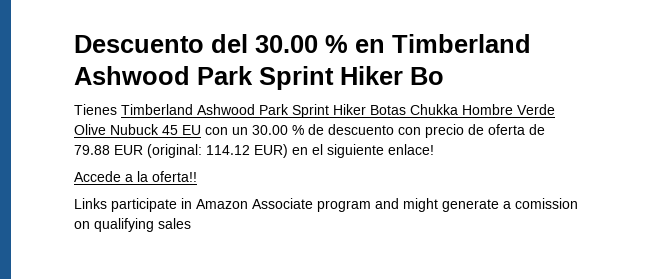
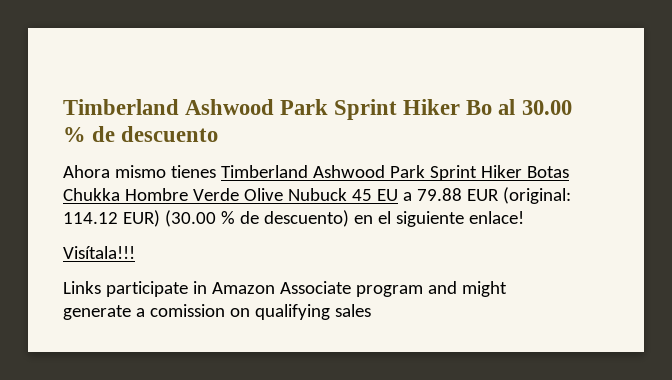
[74,34,385,53] Descuento del 30.00 % en -> (63, 107) none
[74,104,117,115] // Tienes -> [498,99,572,115] [63,126,219,142] [63,165,216,178] al 30.00 % de descuento // Ahora mismo tienes
[205,124,545,138] con un 30.00 % de descuento con precio de oferta de -> [402,192,412,201] a
(288, 151) none -> [164,210,349,227] (30.00 % de descuento)
[74,171,197,182] Accede a la oferta!! -> [63,246,135,259] Visítala!!!

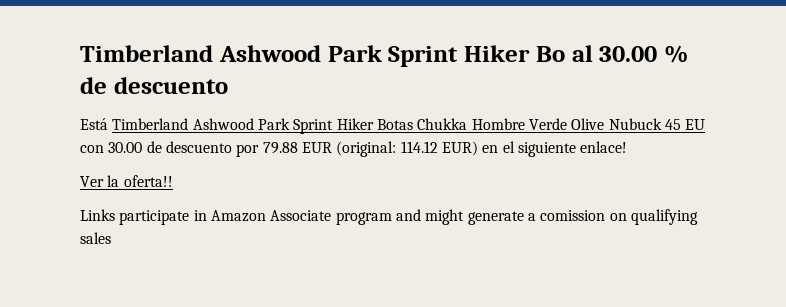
[63,165,216,178] Ahora mismo tienes -> [80,118,108,130] Está
[402,192,412,201] a -> [80,141,260,157] con 30.00 de descuento por
[164,210,349,227] (30.00 % de descuento) -> (478, 148) none
[63,246,135,259] Visítala!!! -> [80,175,173,187] Ver la oferta!!

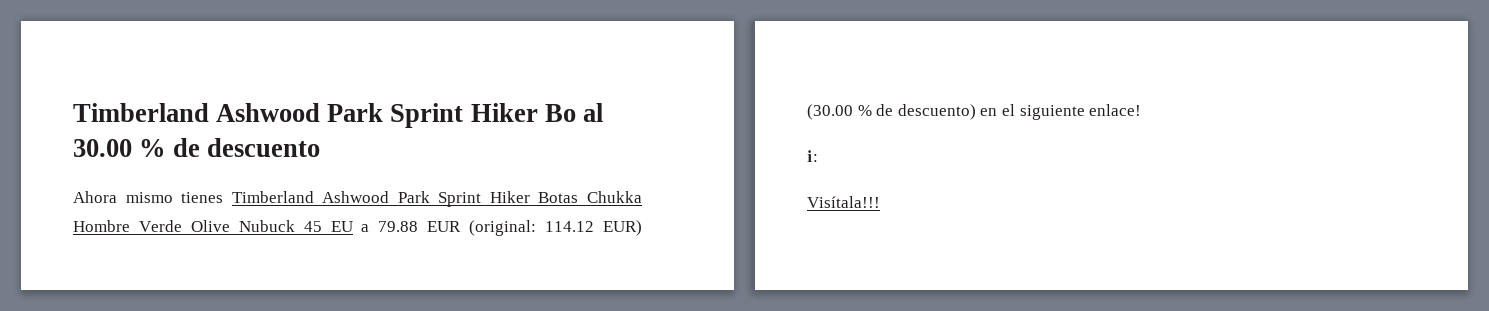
[80,118,108,130] Está -> [73,191,224,203] Ahora mismo tienes
[80,141,260,157] con 30.00 de descuento por -> [361,224,370,232] a
(478, 148) none -> [807,104,976,120] (30.00 % de descuento)
[80,175,173,187] [80,209,698,225] [80,232,111,244] Ver la oferta!! // Links participate in Amazon Associate program and might generate a comission on qualifying sales -> [807,150,818,162] [807,196,880,208] ℹ: // Visítala!!!

